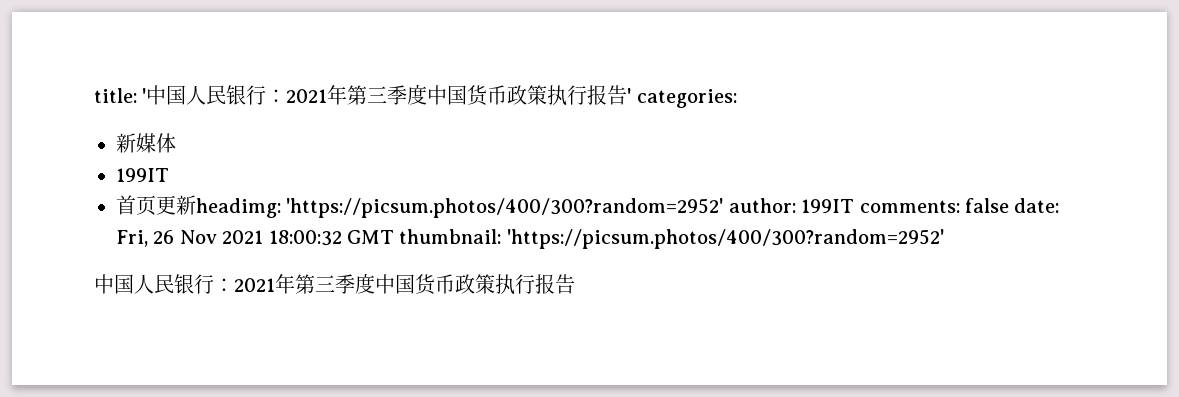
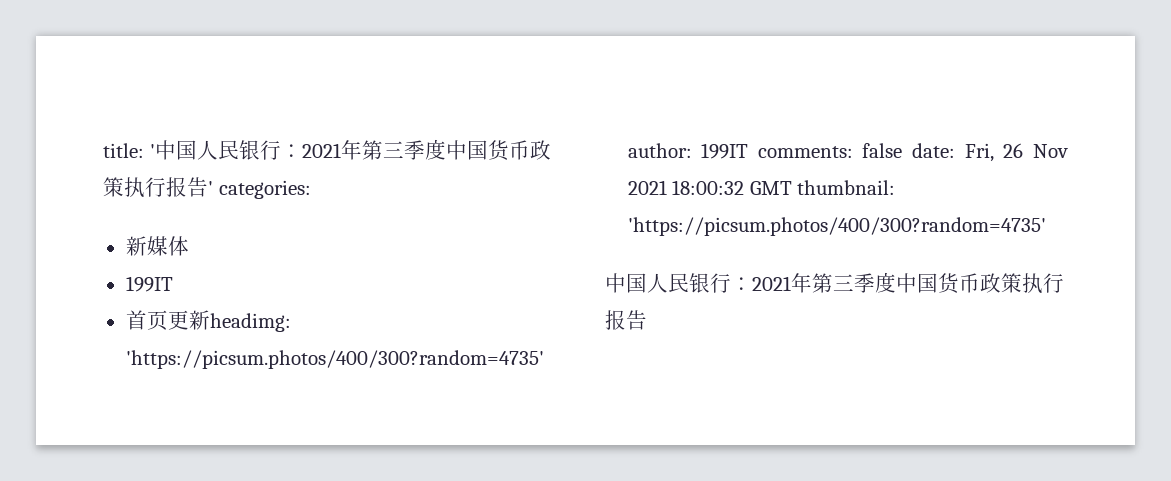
[286,198,724,218] 'https://picsum.photos/400/300?random=2952' -> [125,350,544,369] 'https://picsum.photos/400/300?random=4735'
[506,229,944,249] 'https://picsum.photos/400/300?random=2952' -> [627,217,1046,236] 'https://picsum.photos/400/300?random=4735'

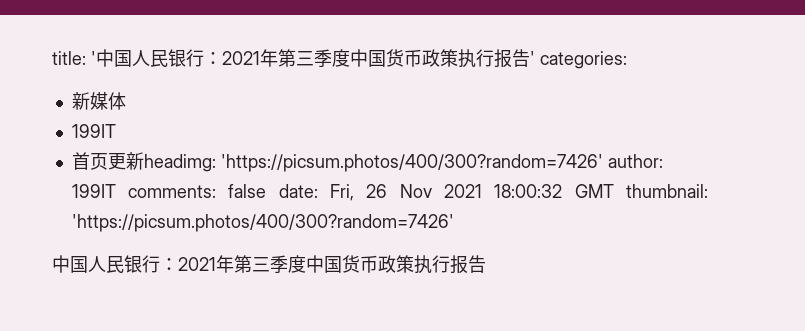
[125,350,544,369] 'https://picsum.photos/400/300?random=4735' -> [220,154,603,172] 'https://picsum.photos/400/300?random=7426'
[627,217,1046,236] 'https://picsum.photos/400/300?random=4735' -> [71,214,454,232] 'https://picsum.photos/400/300?random=7426'

